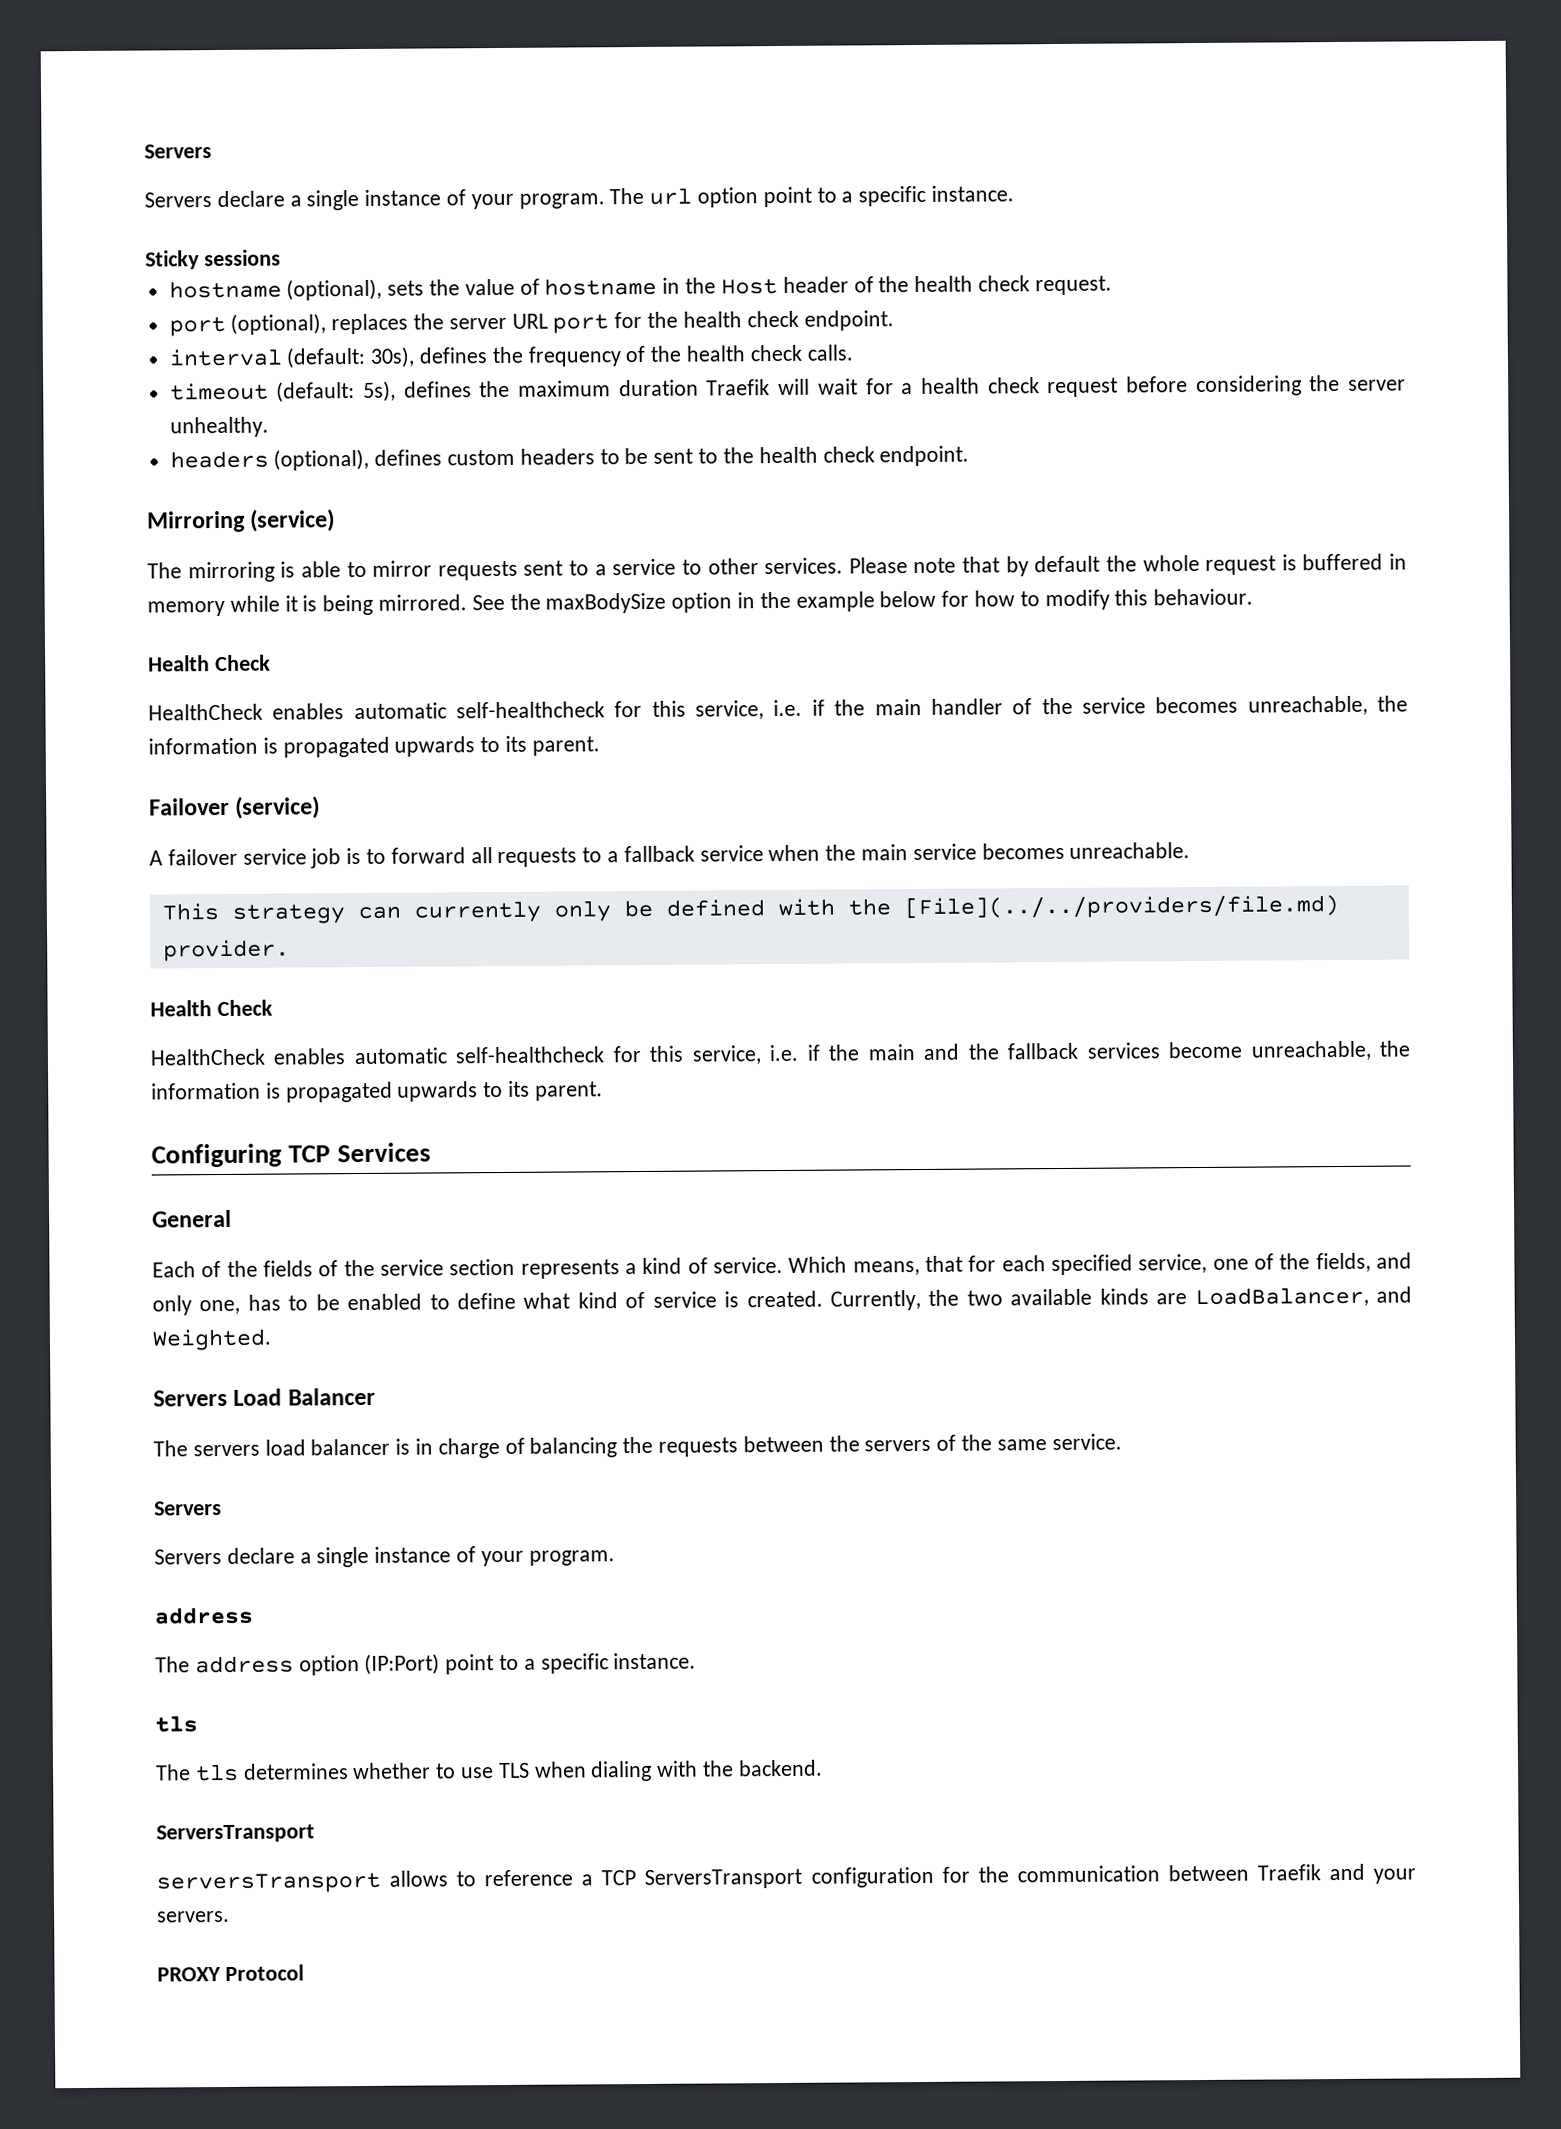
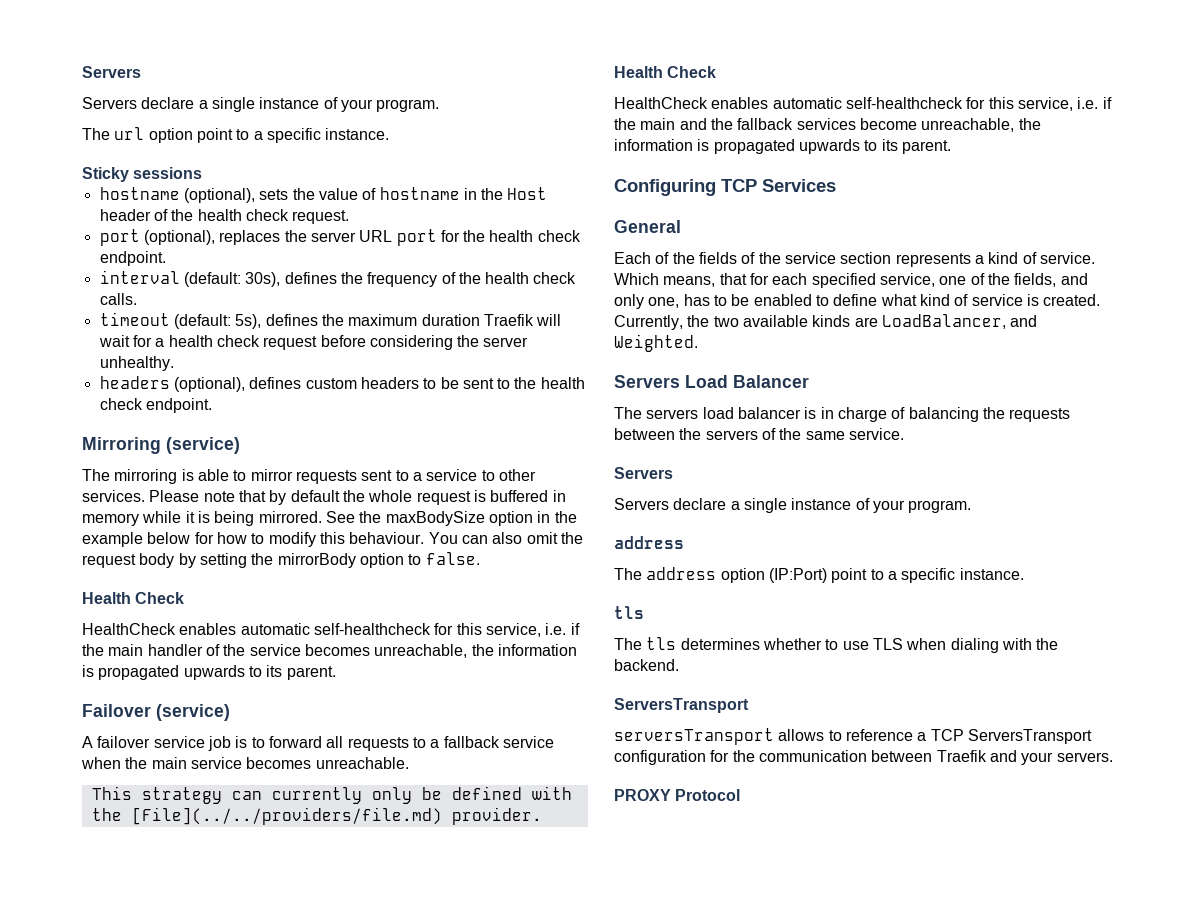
[144,144,212,159] [144,189,605,211] Servers // Servers declare a single instance of your program. -> [82,66,141,78] [82,97,440,112] Servers // Servers declare a single instance of your program. //
(1254, 597) none -> [428,532,583,544] [82,552,480,568] You can also omit the request body by setting the mirrorBody option to false.

